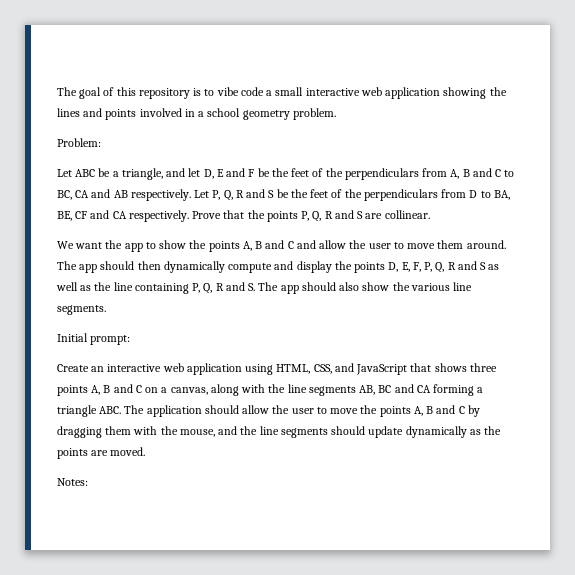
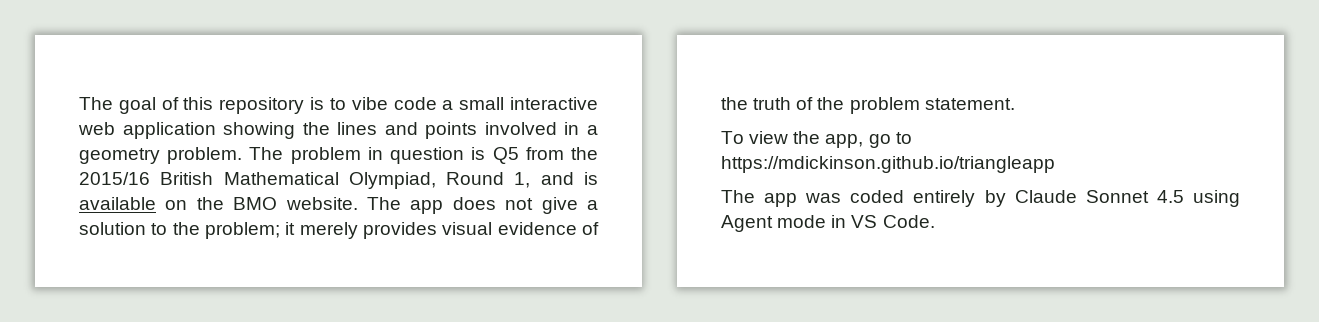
[207,108,241,117] school -> (598, 130) none
[57,138,101,147] [57,168,515,180] [57,189,510,201] [57,210,430,222] [57,240,506,252] [57,261,500,273] [56,282,473,294] [57,305,106,315] [57,333,131,345] [57,363,497,375] [57,384,484,396] [57,405,480,417] [57,426,502,438] [57,447,146,459] [57,478,88,486] // Problem: // Let ABC be a triangle, and let D, E and F be the feet of the perpendiculars from A, B and C to BC, CA and AB respectively. Let P, Q, R and S be the feet of the perpendiculars from D to BA, BE, CF and CA respectively. Prove that the points P, Q, R and S are collinear. // We want the app to show the points A, B and C and allow the user to move them around. The app should then dynamically compute and display the points D, E, F, P, Q, R and S as well as the line containing P, Q, R and S. The app should also show the various line segments. // Initial prompt: // Create an interactive web application using HTML, CSS, and JavaScript that shows three points A, B and C on a canvas, along with the line segments AB, BC and CA forming a triangle ABC. The application should allow the user to move the points A, B and C by dragging them with the mouse, and the line segments should update dynamically as the points are moved. // Notes: -> [249,147,598,164] [79,172,598,189] [79,197,598,214] [79,222,599,239] [721,97,1015,114] [721,131,912,148] [721,156,1055,173] [721,190,1240,207] [721,215,935,232] The problem in question is Q5 from the 2015/16 British Mathematical Olympiad, Round 1, and is available on the BMO website. The app does not give a solution to the problem; it merely provides visual evidence of the truth of the problem statement. // To view the app, go to https://mdickinson.github.io/triangleapp // The app was coded entirely by Claude Sonnet 4.5 using Agent mode in VS Code.

